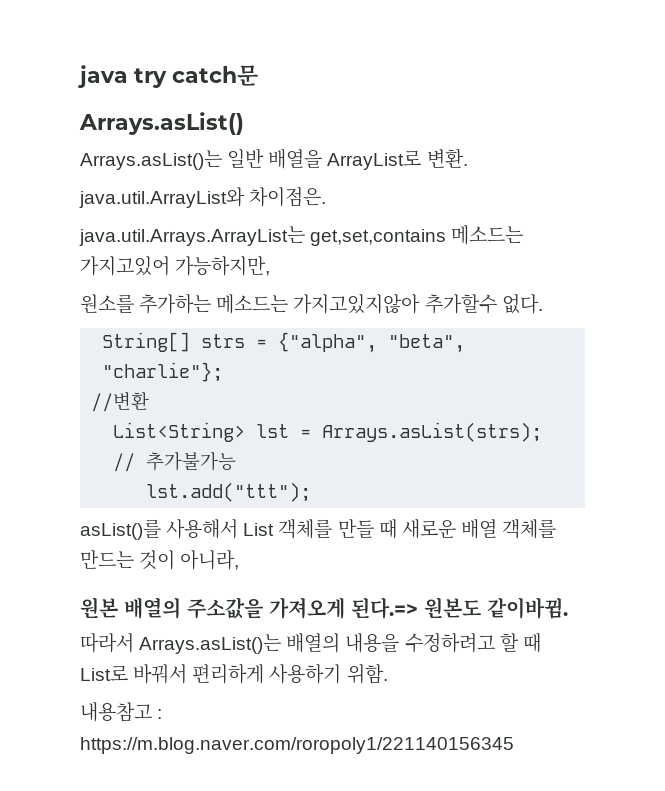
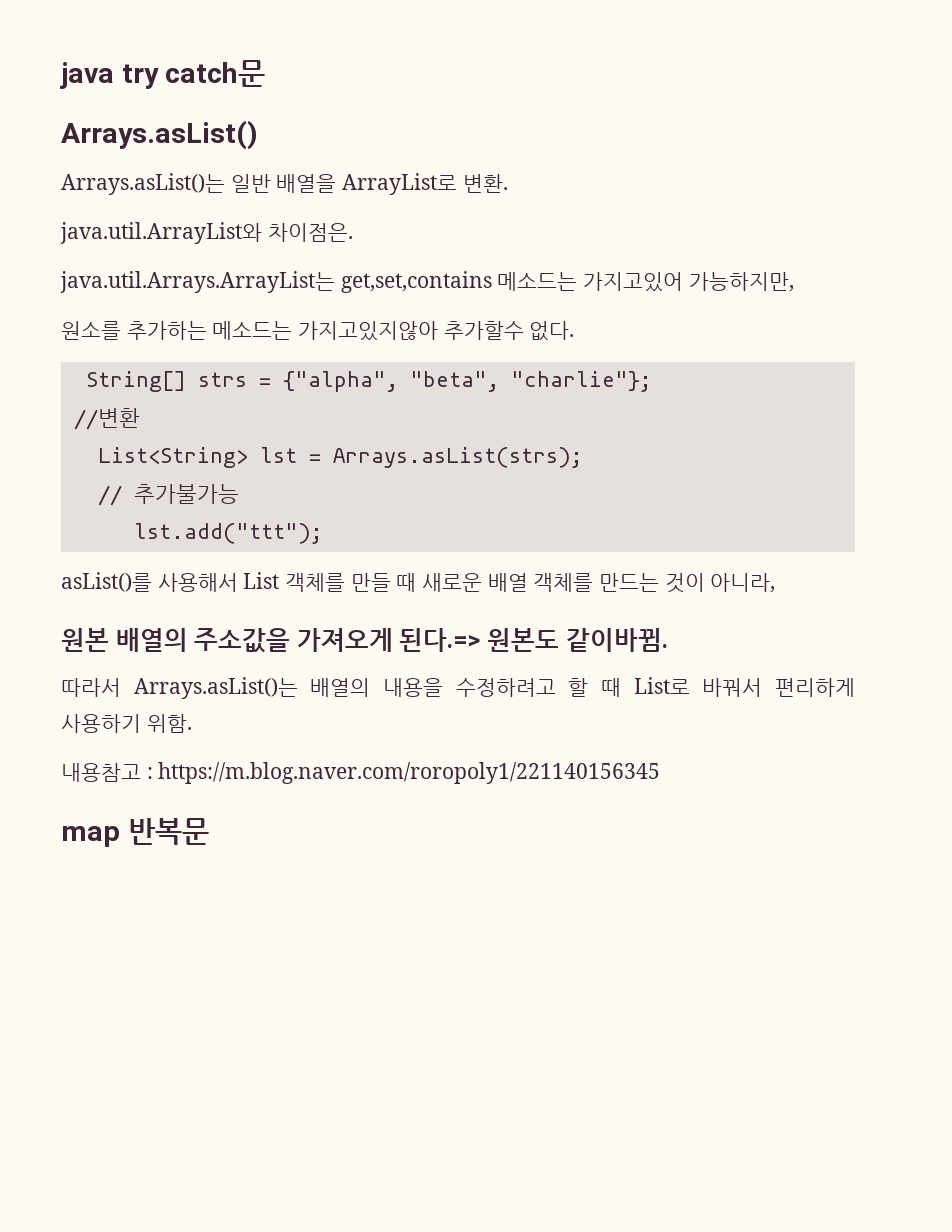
(514, 745) none -> [61,818,209,847] // map 반복문

